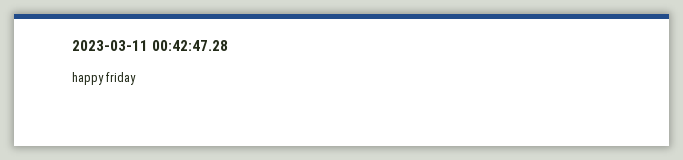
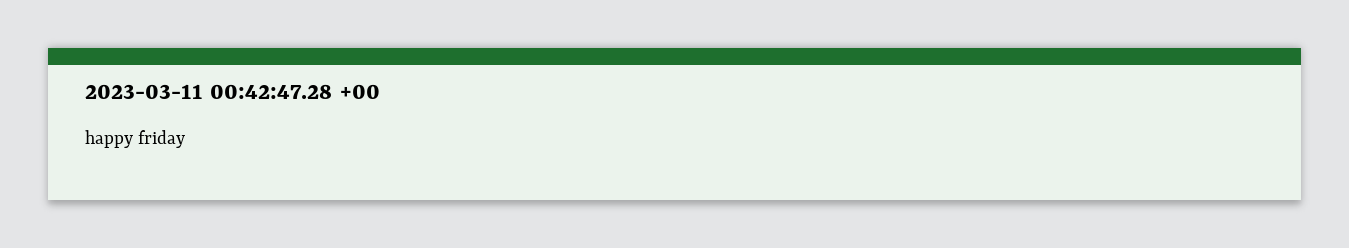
(229, 45) none -> [339,84,380,99] +00

